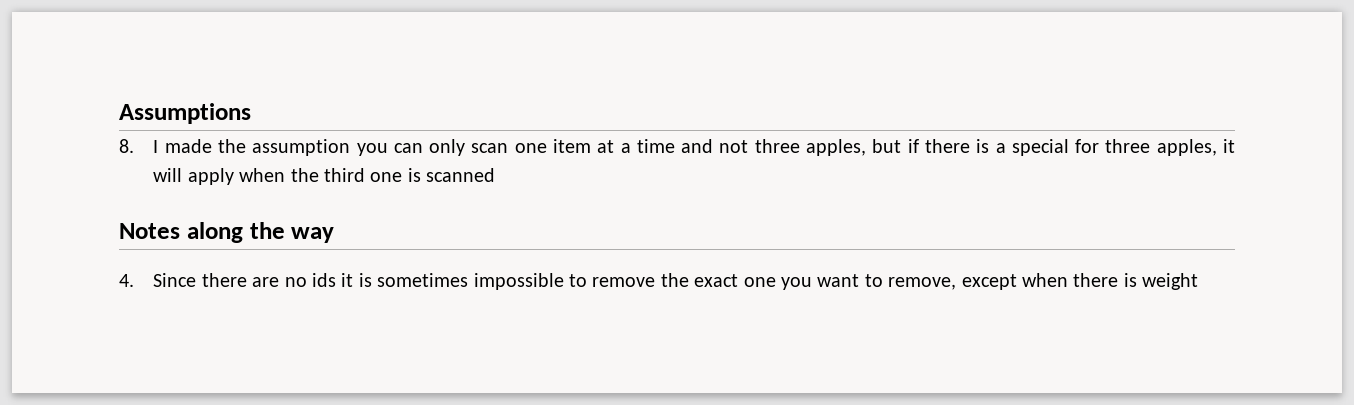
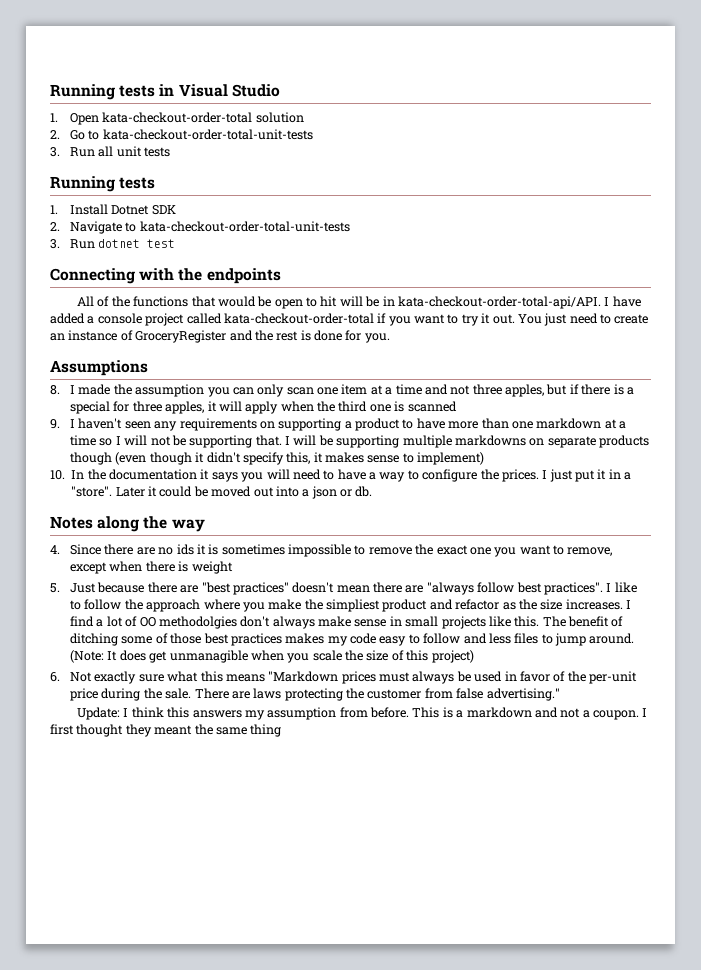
(119, 113) none -> [50,84,280,100] [50,112,304,125] [50,129,313,140] [50,146,171,157] [50,176,156,192] [50,204,176,215] [50,221,350,234] [50,239,176,249] [50,268,281,284] [77,296,641,309] [50,313,649,326] [50,330,390,343] Running tests in Visual Studio // 1. Open kata-checkout-order-total solution // 2. Go to kata-checkout-order-total-unit-tests // 3. Run all unit tests // Running tests // 1. Install Dotnet SDK // 2. Navigate to kata-checkout-order-total-unit-tests // 3. Run dotnet test // Connecting with the endpoints // All of the functions that would be open to hit will be in kata-checkout-order-total-api/API. I have added a console project called kata-checkout-order-total if you want to try it out. You just need to create an instance of GroceryRegister and the rest is done for you. //
(496, 175) none -> [50,418,627,431] [70,435,650,448] [70,452,485,465] [50,469,632,482] [71,486,373,499] // 9. I haven't seen any requirements on supporting a product to have more than one markdown at a time so I will not be supporting that. I will be supporting multiple markdowns on separate products though (even though it didn't specify this, it makes sense to implement) // 10. In the documentation it says you will need to have a way to configure the prices. I just put it in a "store". Later it could be moved out into a json or db.
(1199, 281) none -> [50,582,637,595] [70,599,632,612] [70,616,624,629] [70,633,635,646] [70,650,474,663] [50,671,638,684] [70,688,560,701] [77,707,648,720] [50,724,282,737] // 5. Just because there are "best practices" doesn't mean there are "always follow best practices". I like to follow the approach where you make the simpliest product and refactor as the size increases. I find a lot of OO methodolgies don't always make sense in small projects like this. The benefit of ditching some of those best practices makes my code easy to follow and less files to jump around. (Note: It does get unmanagible when you scale the size of this project) // 6. Not exactly sure what this means "Markdown prices must always be used in favor of the per-unit price during the sale. There are laws protecting the customer from false advertising." // Update: I think this answers my assumption from before. This is a markdown and not a coupon. I first thought they meant the same thing

